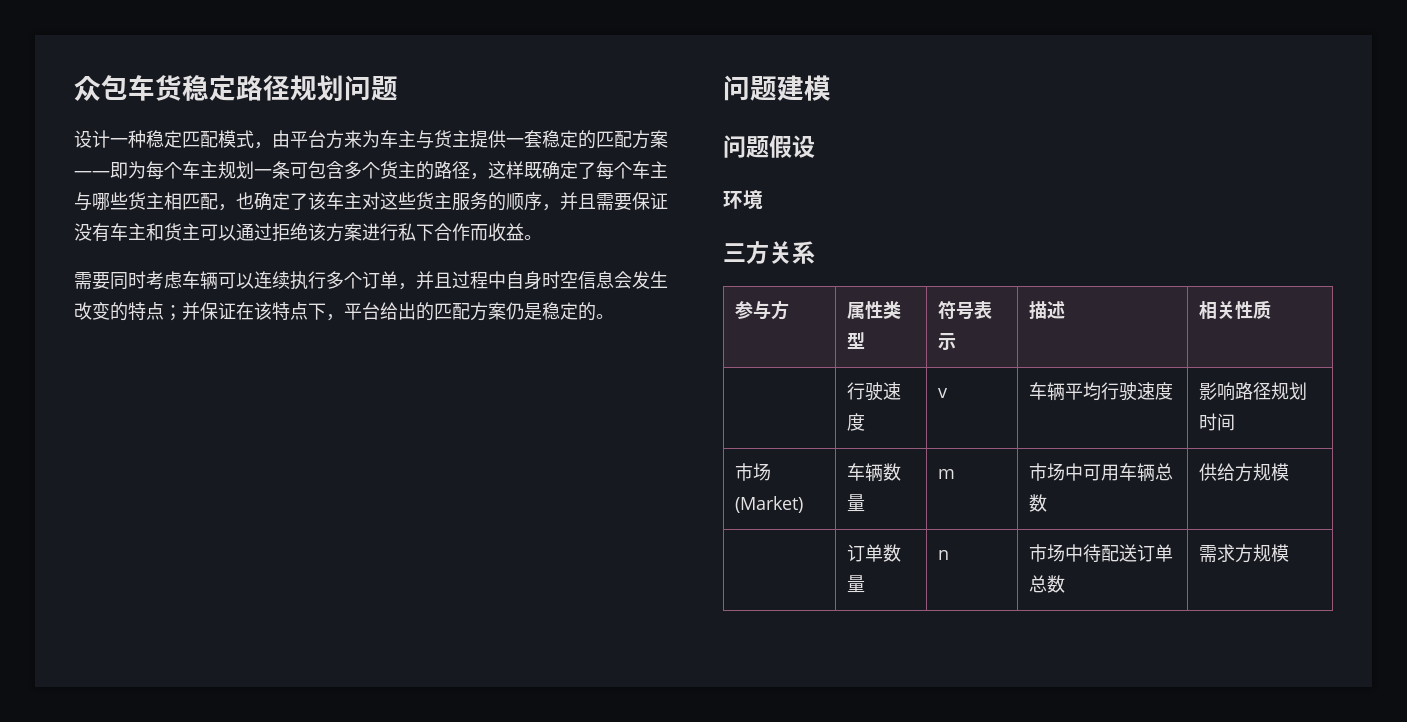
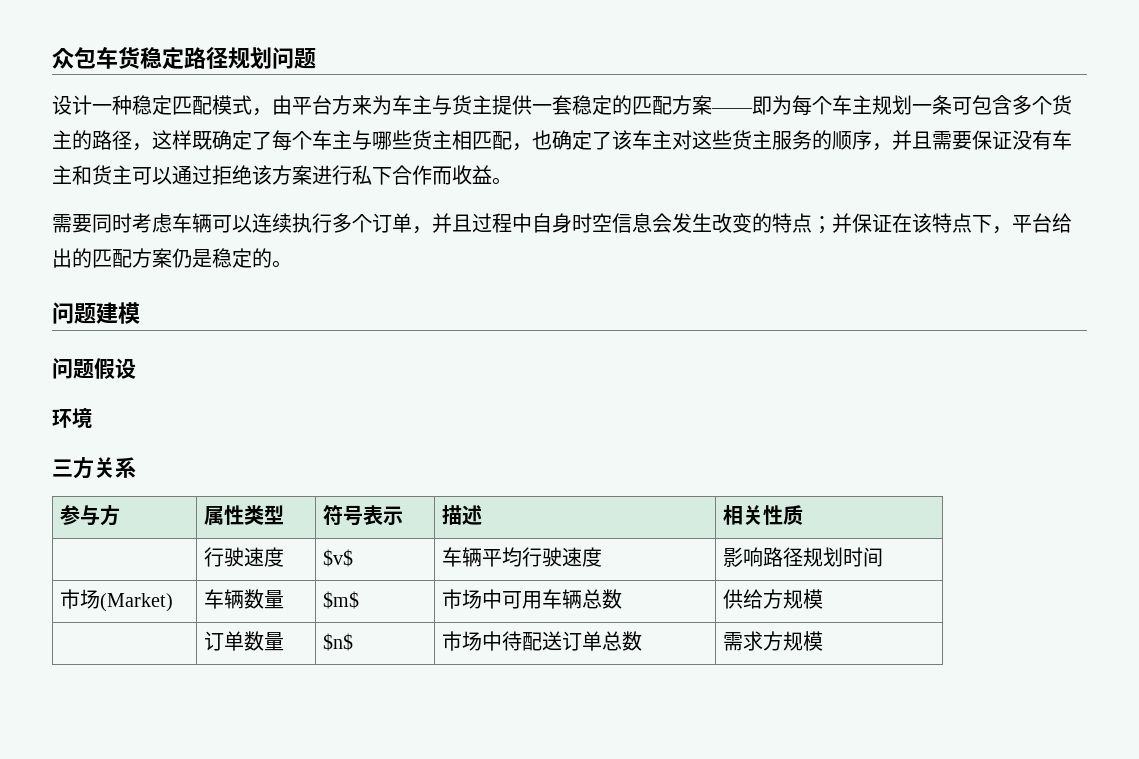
[937,388,948,398] v -> [323,549,354,567] $v$
[937,469,955,479] m -> [323,591,360,609] $m$
[937,550,949,560] n -> [323,633,354,651] $n$

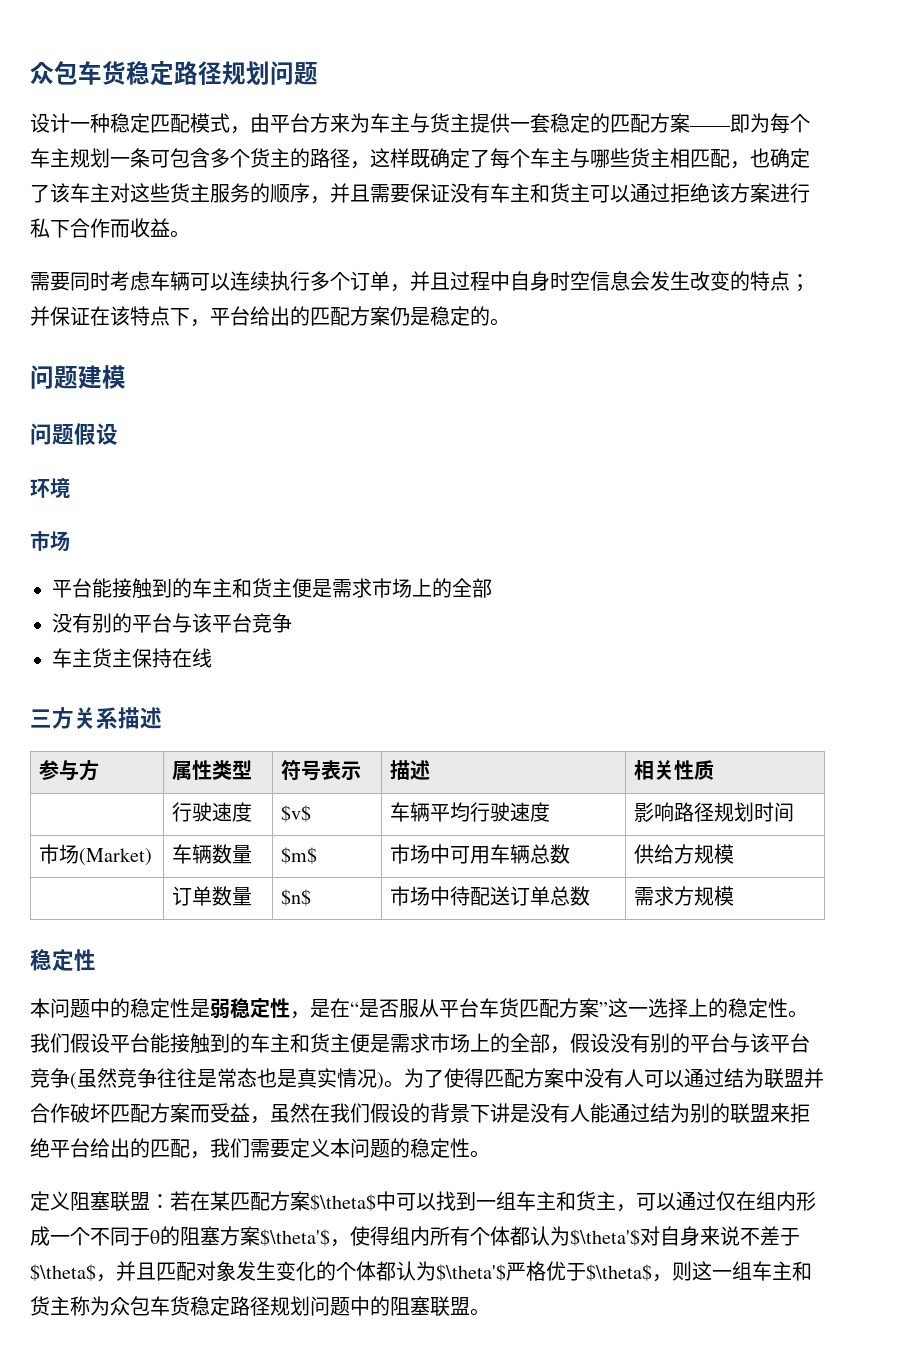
(92, 418) none -> [30,531,70,552] [52,578,492,599] [52,613,292,633] [52,648,212,668] // 市场 // 平台能接触到的车主和货主便是需求市场上的全部 // 没有别的平台与该平台竞争 // 车主货主保持在线
(136, 467) none -> [118,707,162,729] 描述
(824, 641) none -> [30,949,96,971] [30,998,808,1019] [30,1033,810,1054] [30,1068,824,1090] [30,1103,810,1124] [30,1138,490,1159] [30,1191,816,1212] [30,1226,800,1247] [30,1261,812,1282] [30,1296,490,1317] // 稳定性 // 本问题中的稳定性是弱稳定性，是在“是否服从平台车货匹配方案”这一选择上的稳定性。我们假设平台能接触到的车主和货主便是需求市场上的全部，假设没有别的平台与该平台竞争(虽然竞争往往是常态也是真实情况)。为了使得匹配方案中没有人可以通过结为联盟并合作破坏匹配方案而受益，虽然在我们假设的背景下讲是没有人能通过结为别的联盟来拒绝平台给出的匹配，我们需要定义本问题的稳定性。 // 定义阻塞联盟：若在某匹配方案$\theta$中可以找到一组车主和货主，可以通过仅在组内形成一个不同于θ的阻塞方案$\theta'$，使得组内所有个体都认为$\theta'$对自身来说不差于$\theta$，并且匹配对象发生变化的个体都认为$\theta'$严格优于$\theta$，则这一组车主和货主称为众包车货稳定路径规划问题中的阻塞联盟。

